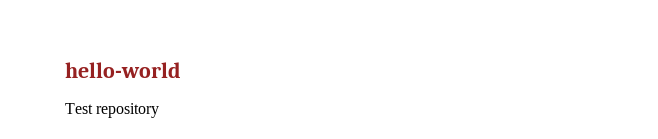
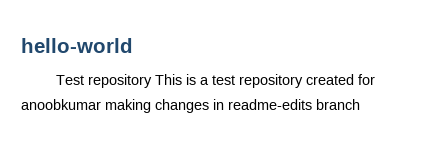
(160, 110) none -> [155,74,376,88] [21,99,360,113] This is a test repository created for anoobkumar making changes in readme-edits branch

